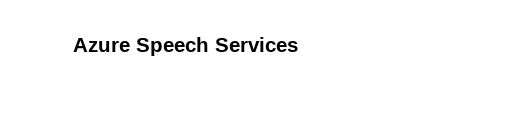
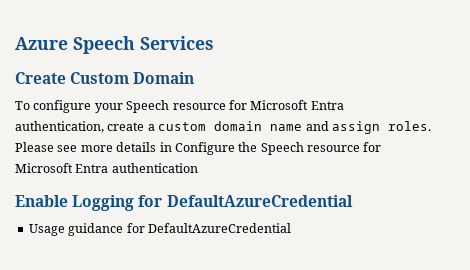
(298, 44) none -> [15,72,195,84] [15,100,344,113] [15,121,431,134] [15,142,382,155] [15,163,198,173] [15,195,353,211] [28,223,291,236] // Create Custom Domain // To configure your Speech resource for Microsoft Entra authentication, create a custom domain name and assign roles. Please see more details in Configure the Speech resource for Microsoft Entra authentication // Enable Logging for DefaultAzureCredential // Usage guidance for DefaultAzureCredential

